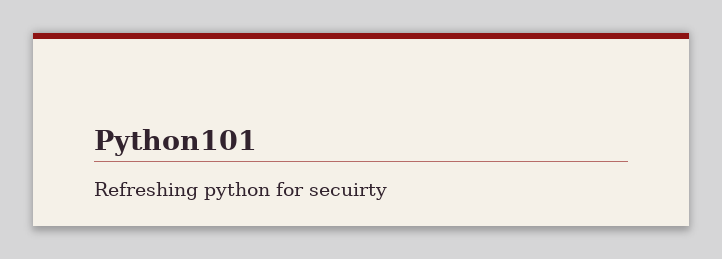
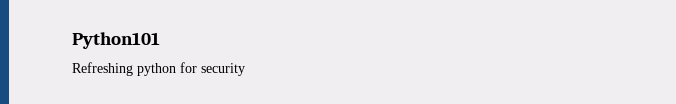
[309,183,387,200] secuirty -> [201,63,245,76] security

